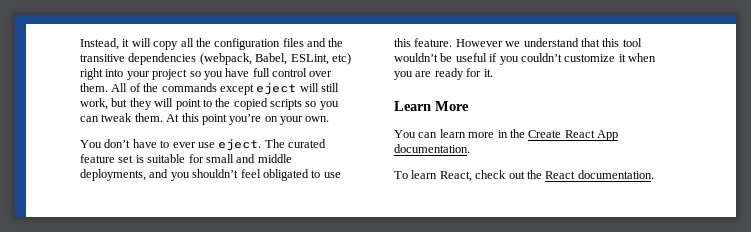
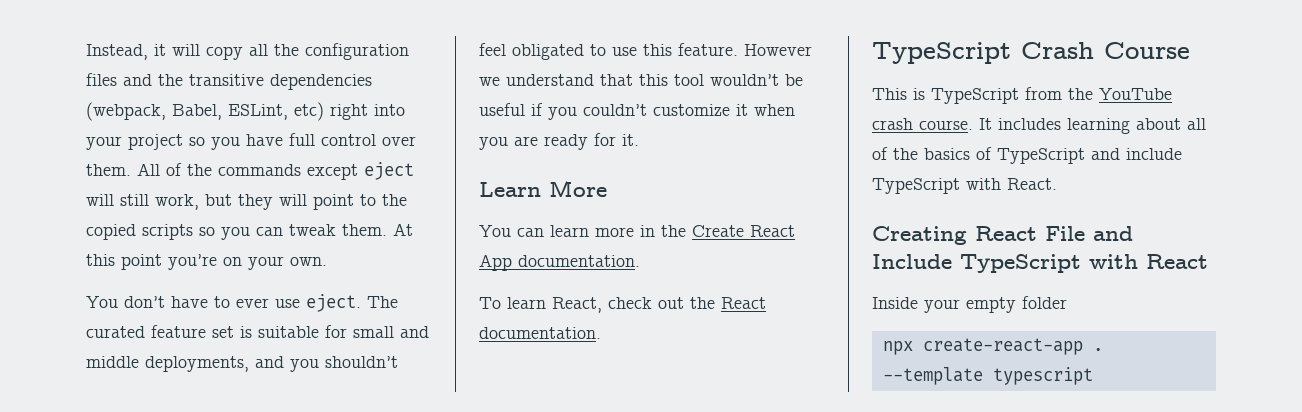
(654, 174) none -> [872,42,1190,64] [872,87,1172,104] [872,118,1206,134] [872,147,1182,164] [872,178,1057,194] [872,226,1133,245] [872,254,1208,273] [872,296,1067,313] [882,338,1103,355] [882,367,1093,385] // TypeScript Crash Course // This is TypeScript from the YouTube crash course. It includes learning about all of the basics of TypeScript and include TypeScript with React. // Creating React File and Include TypeScript with React // Inside your empty folder // npx create-react-app . --template typescript

